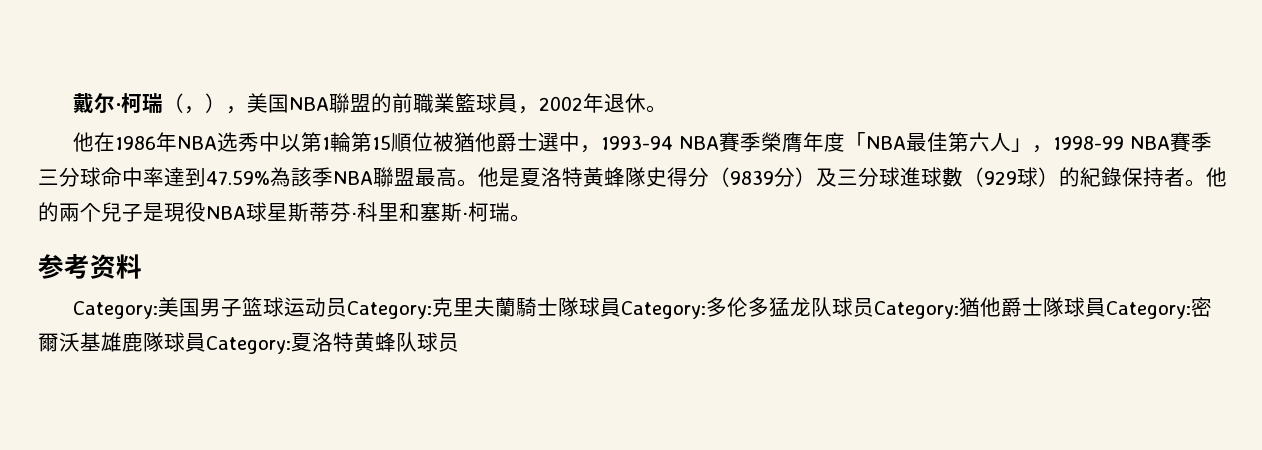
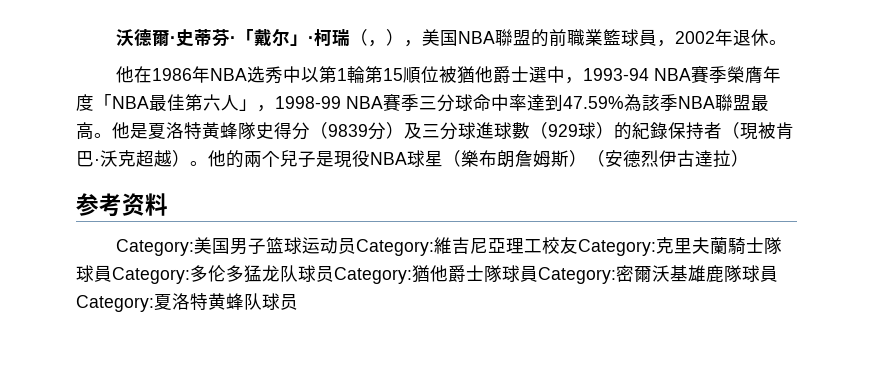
[73,93,116,113] 戴尔 -> [115,29,308,47] 沃德爾·史蒂芬·「戴尔」
(1185, 177) none -> [722,122,794,140] [76,150,190,167] （現被肯巴·沃克超越）
[288,202,531,222] 斯蒂芬·科里和塞斯·柯瑞。 -> [443,150,749,168] （樂布朗詹姆斯）（安德烈伊古達拉）
(433, 310) none -> [433,237,656,256] 維吉尼亞理工校友Category:

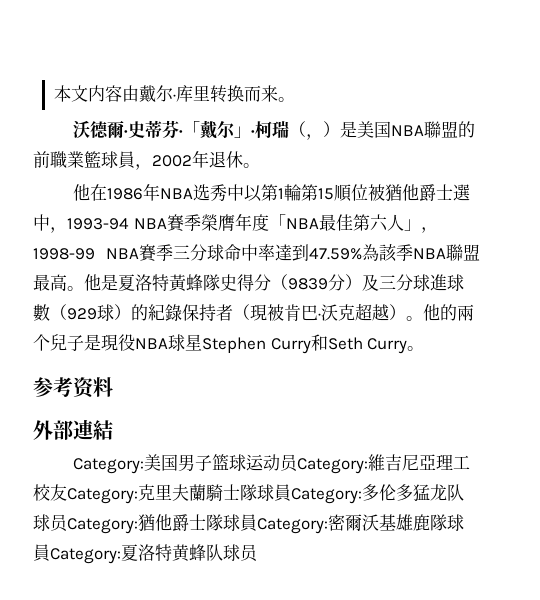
(115, 38) none -> [54,85,296,103] 本文内容由戴尔·库里转换而来。 //
[403,40,422,47] ， -> [339,121,357,138] 是
[443,150,749,168] （樂布朗詹姆斯）（安德烈伊古達拉） -> [202,334,425,354] Stephen Curry和Seth Curry。
(168, 204) none -> [33,419,113,440] // 外部連結

